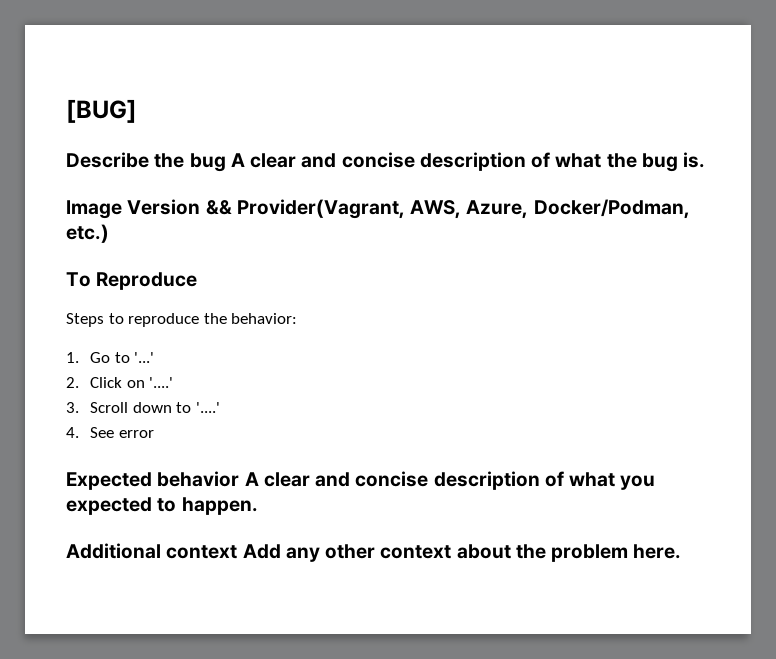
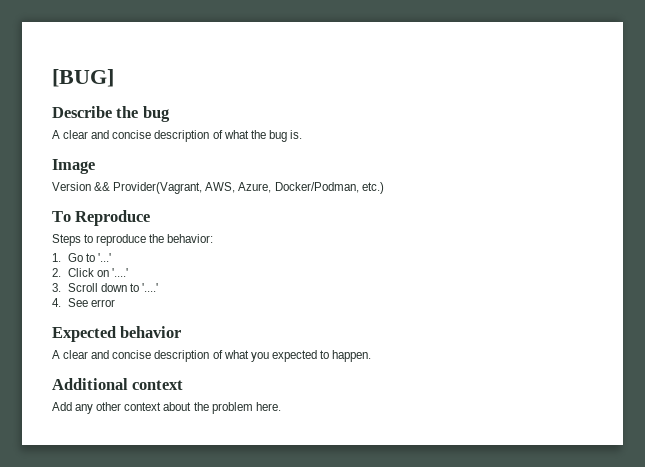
(226, 162) none -> (170, 114) //
(122, 209) none -> (95, 166) //
(240, 479) none -> (182, 332) //
(238, 552) none -> (184, 385) //

